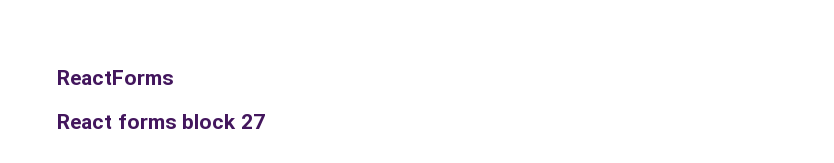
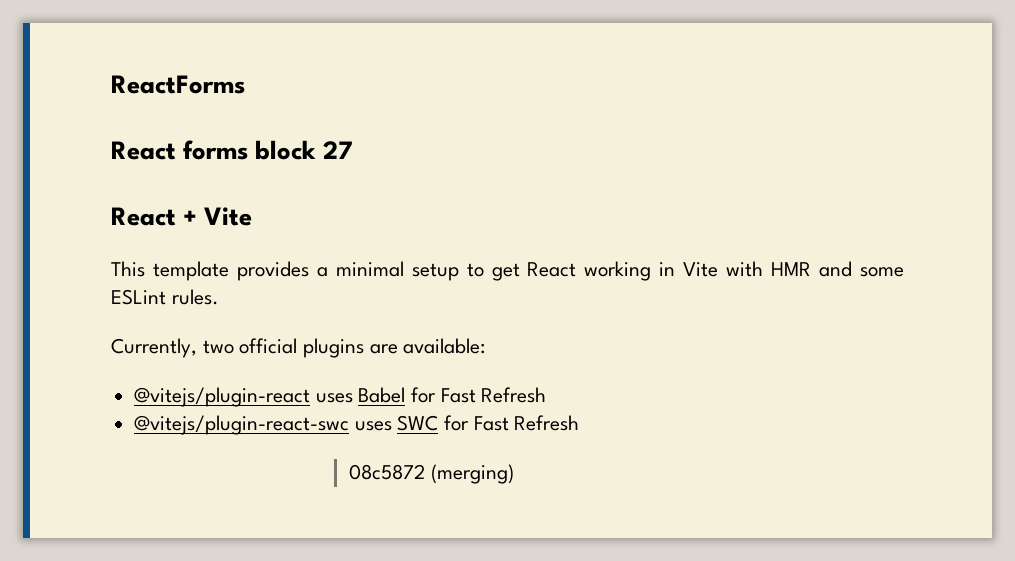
(266, 121) none -> [111,207,253,226] [111,261,904,281] [111,289,219,305] [111,338,486,358] [134,387,547,407] [134,415,580,435] [348,464,514,484] // React + Vite // This template provides a minimal setup to get React working in Vite with HMR and some ESLint rules. // Currently, two official plugins are available: // @vitejs/plugin-react uses Babel for Fast Refresh // @vitejs/plugin-react-swc uses SWC for Fast Refresh // 08c5872 (merging)

